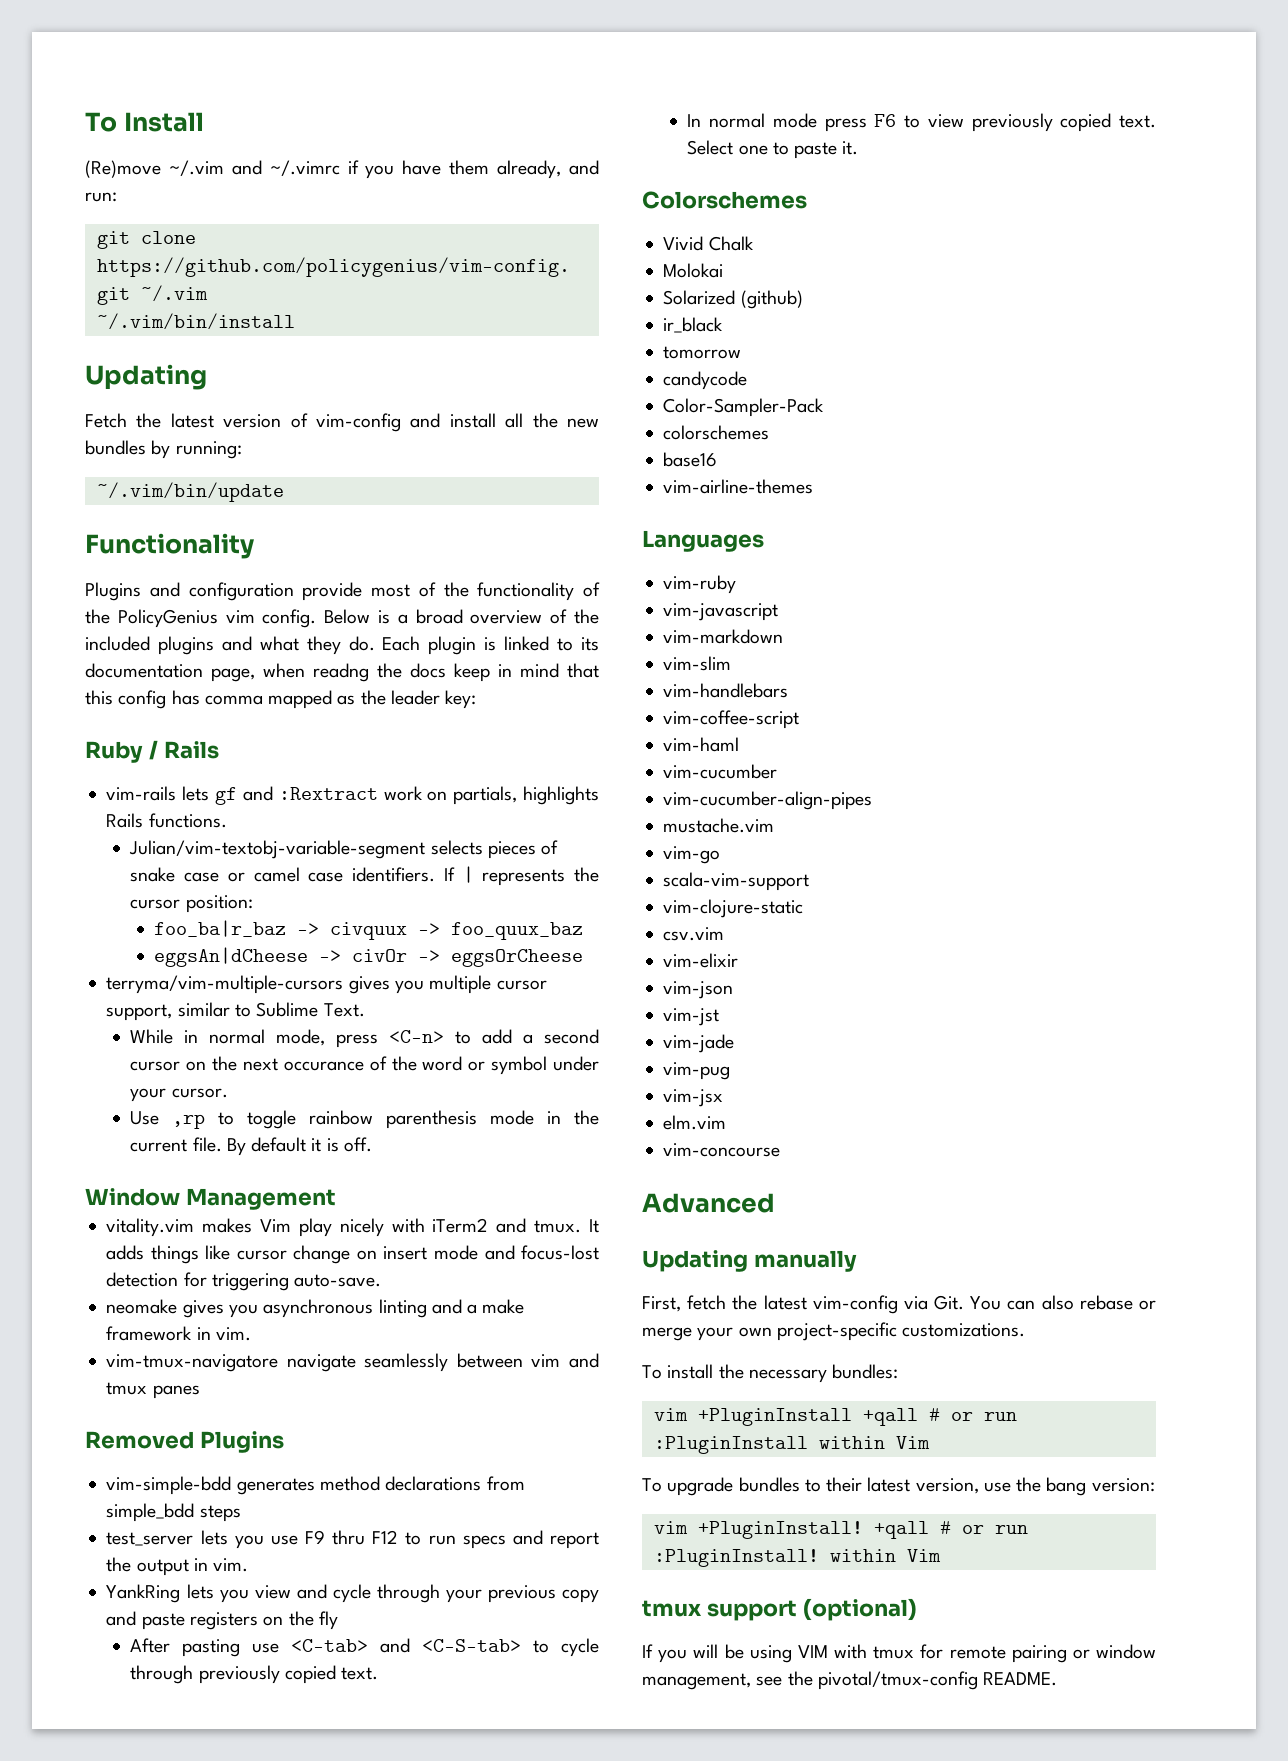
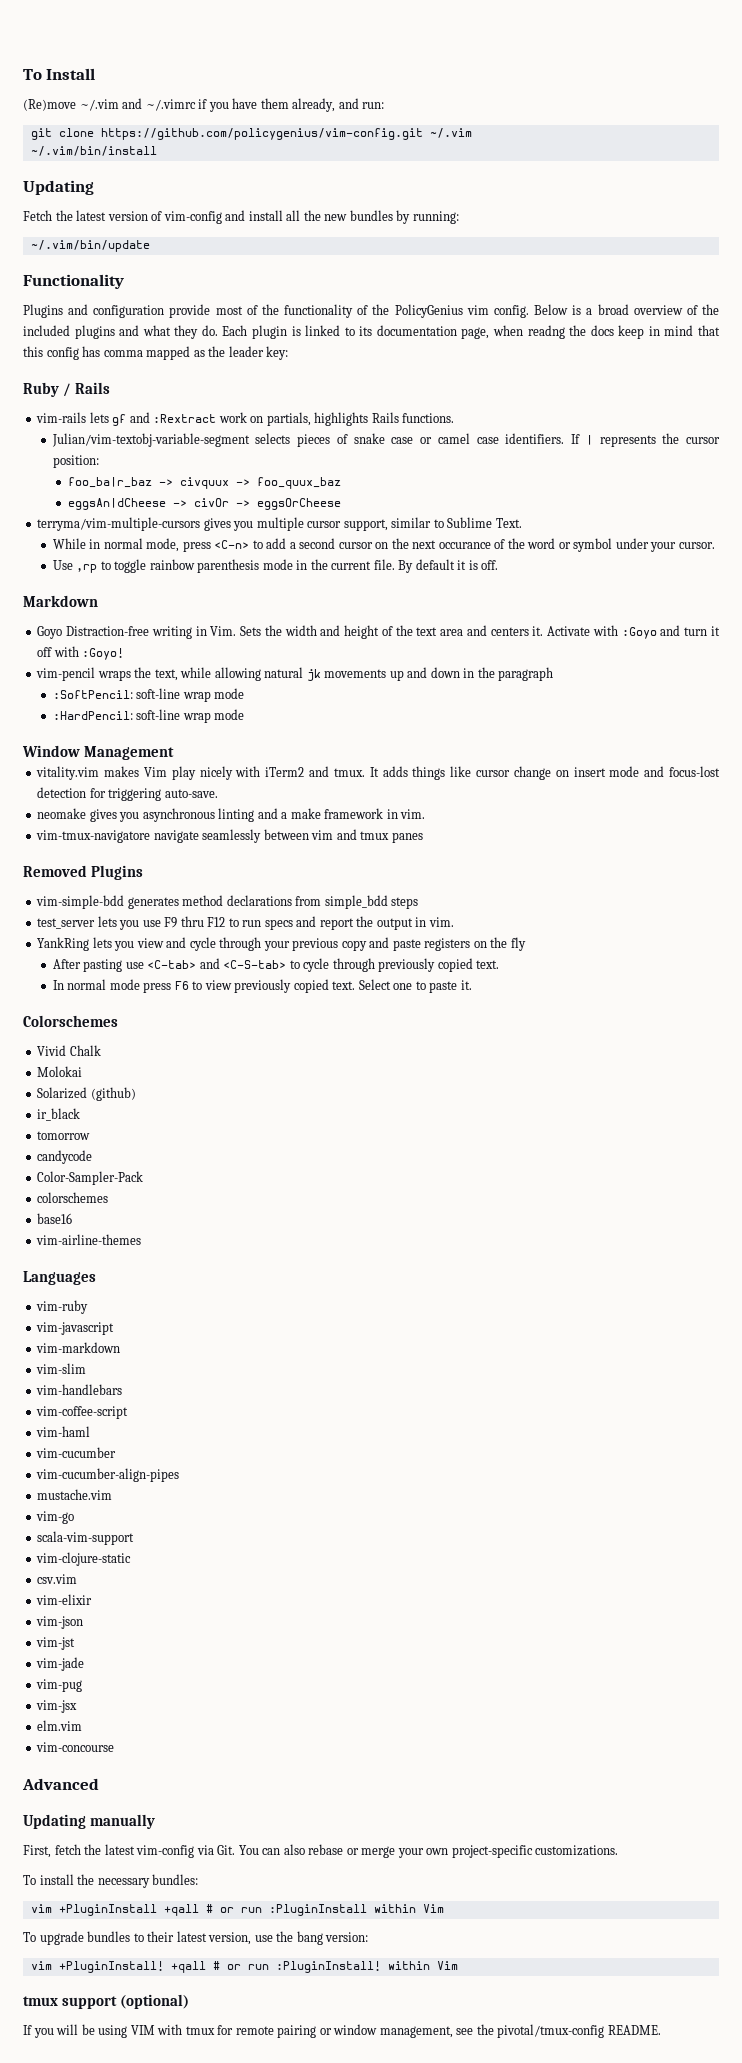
(372, 1144) none -> [23,595,98,607] [37,625,720,639] [37,646,125,660] [36,667,554,681] [52,688,245,702] [52,709,245,723] // Markdown // Goyo Distraction-free writing in Vim. Sets the width and height of the text area and centers it. Activate with :Goyo and turn it off with :Goyo! // vim-pencil wraps the text, while allowing natural jk movements up and down in the paragraph // :SoftPencil: soft-line wrap mode // :HardPencil: soft-line wrap mode

